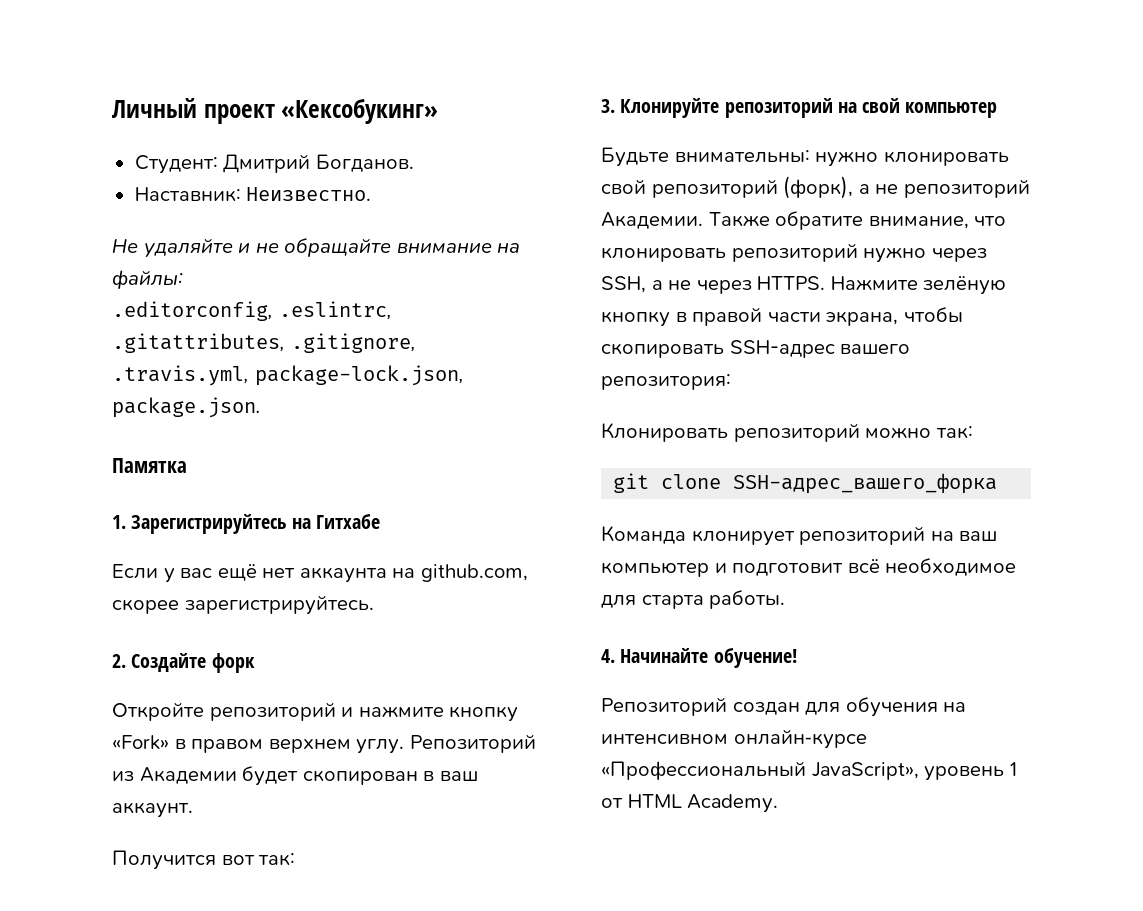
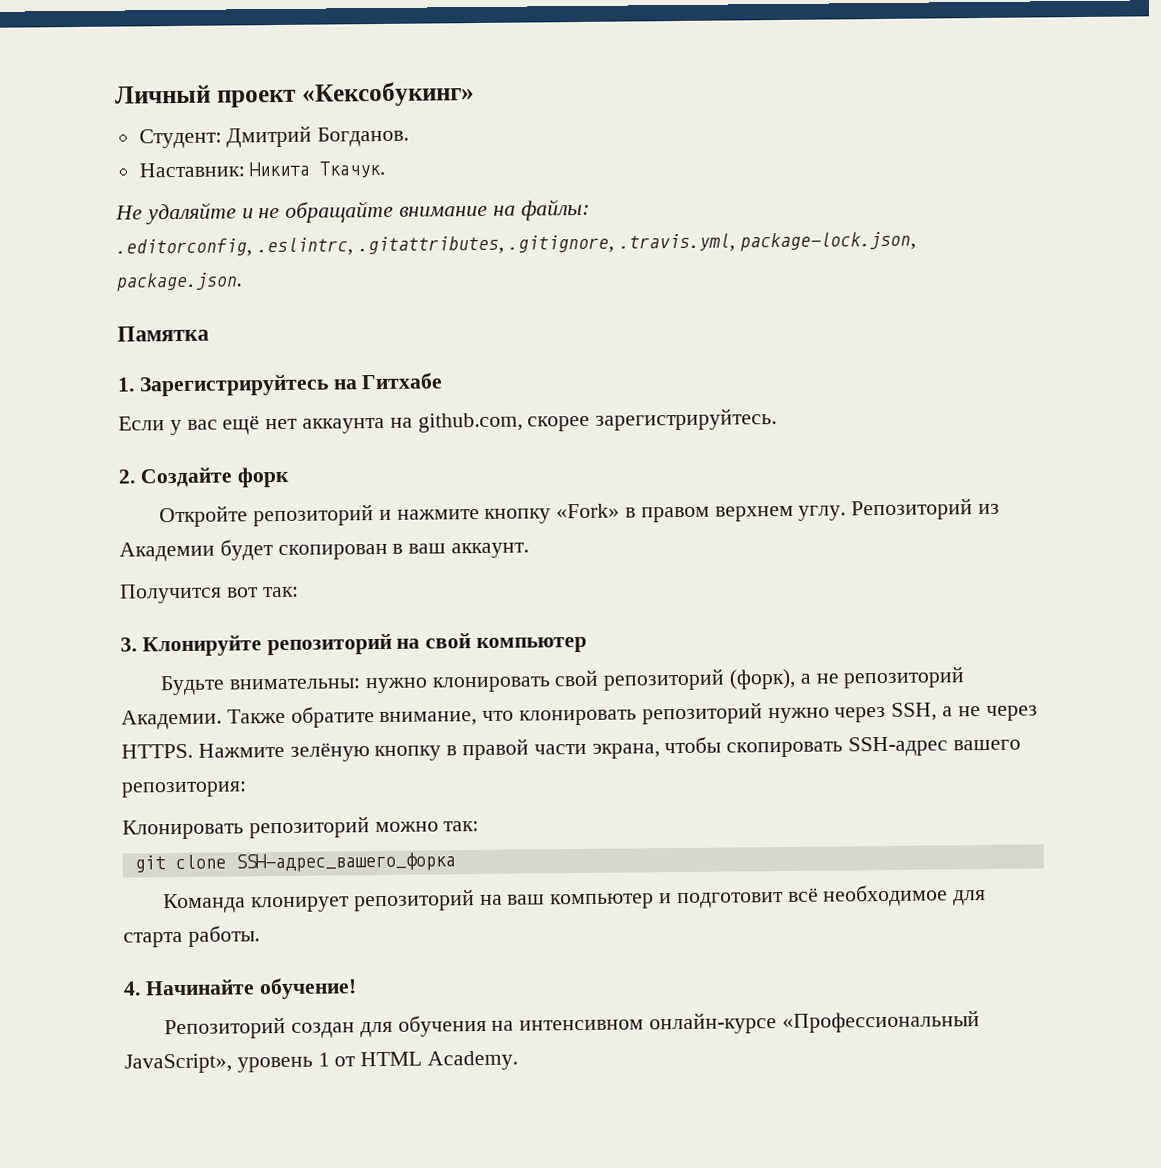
[246,187,372,201] Неизвестно. -> [249,160,386,179] Никита Ткачук.

